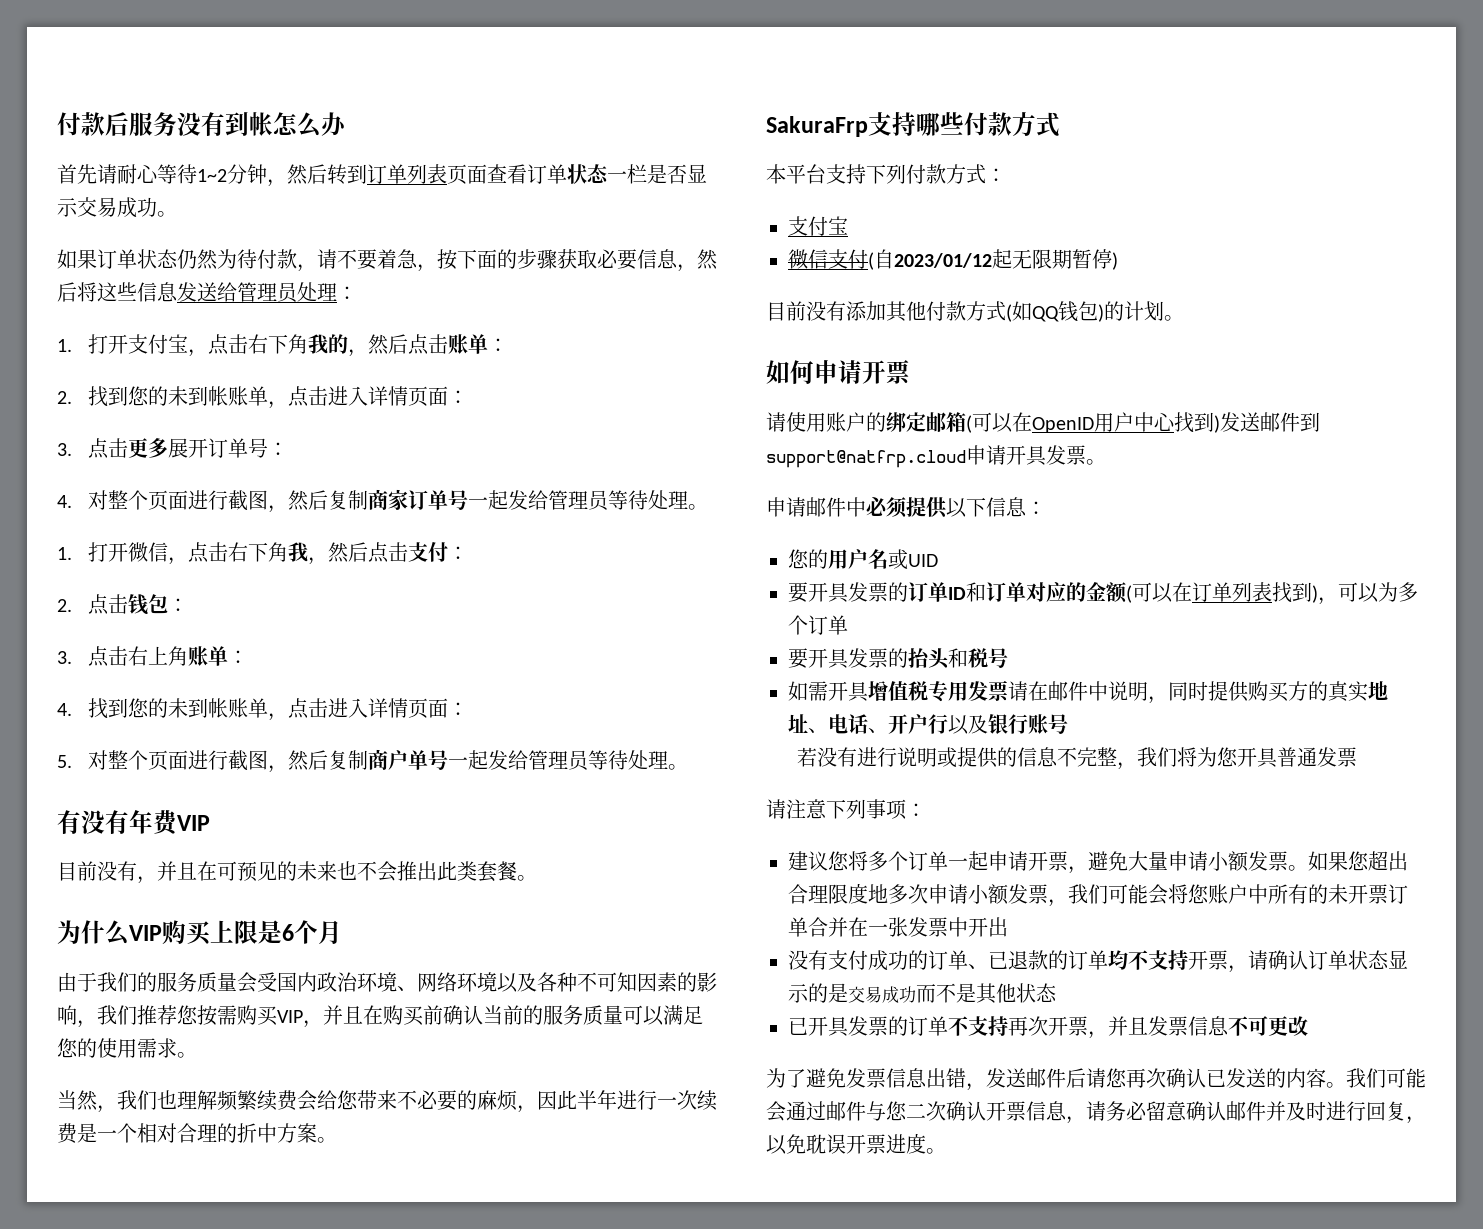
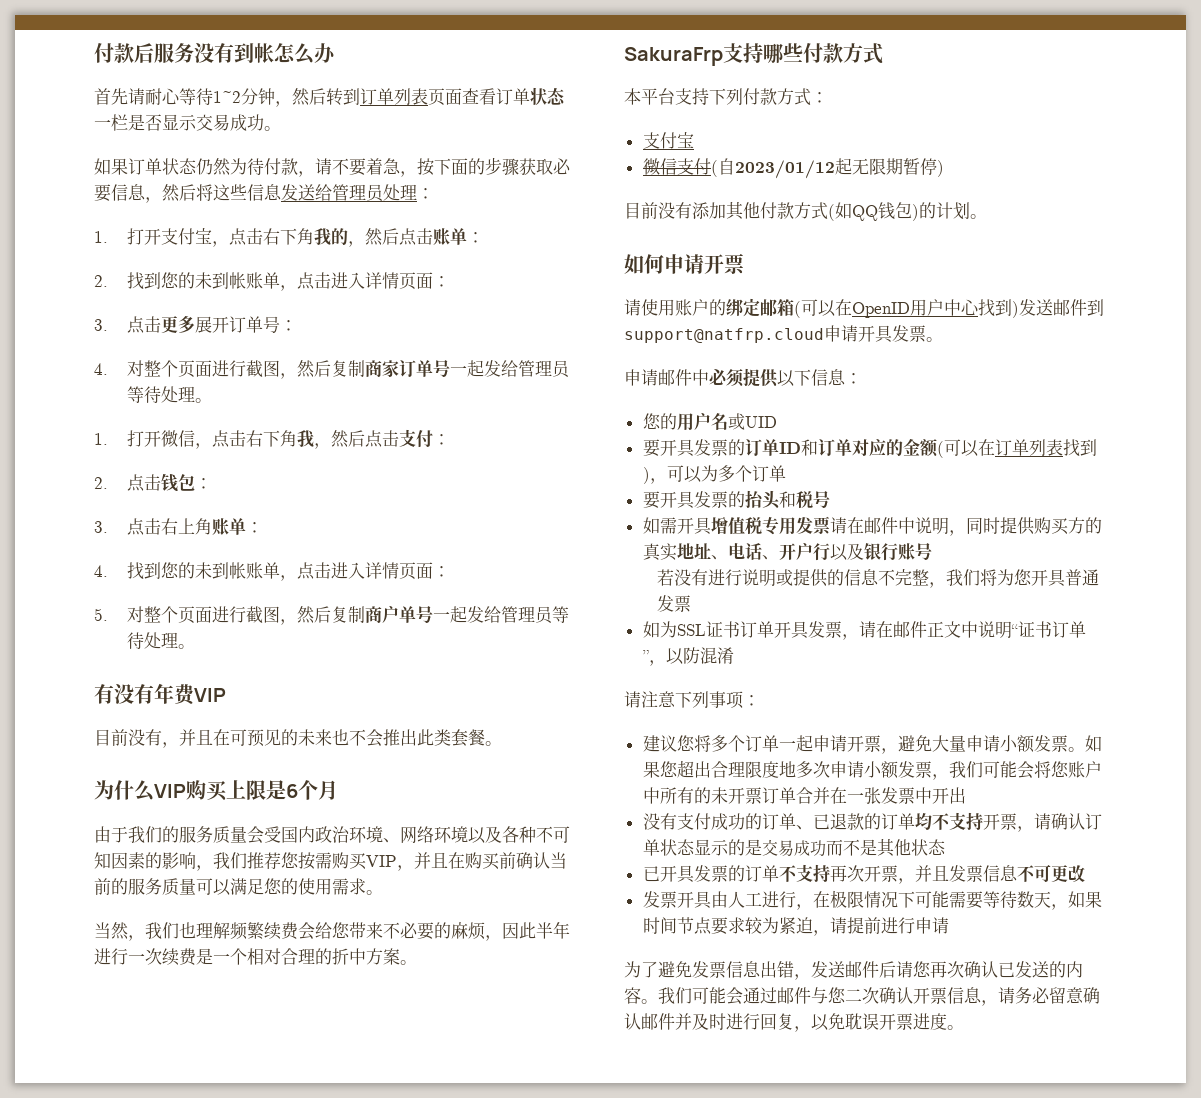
(1358, 757) none -> [642,621,1086,640] [642,647,734,666] // 如为SSL证书订单开具发票，请在邮件正文中说明“证书订单”，以防混淆
(1308, 1026) none -> [642,890,1102,910] [642,917,949,936] // 发票开具由人工进行，在极限情况下可能需要等待数天，如果时间节点要求较为紧迫，请提前进行申请

